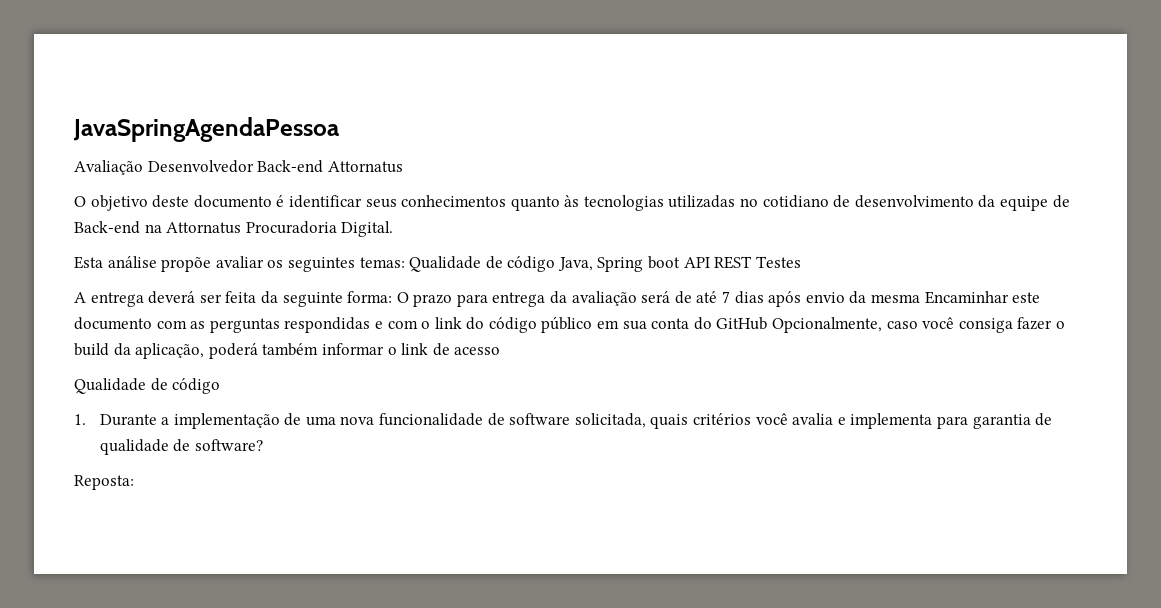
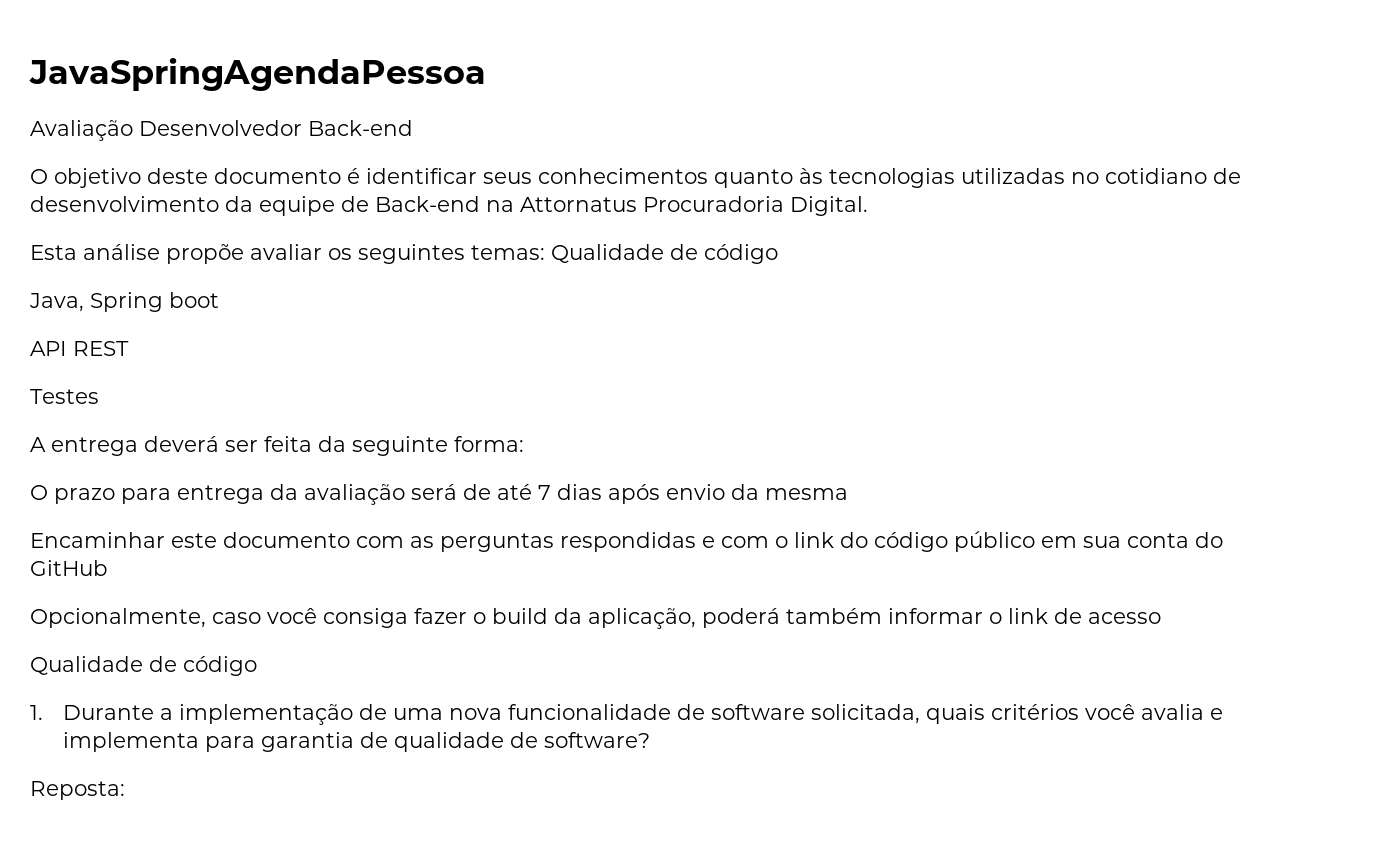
[327,161,403,173] Attornatus -> (413, 128) none
(556, 264) none -> (778, 254) //
(681, 262) none -> (219, 300) //
(753, 262) none -> (129, 348) //
(393, 297) none -> (524, 444) //
(920, 298) none -> (848, 494) //
(768, 323) none -> (108, 568) //

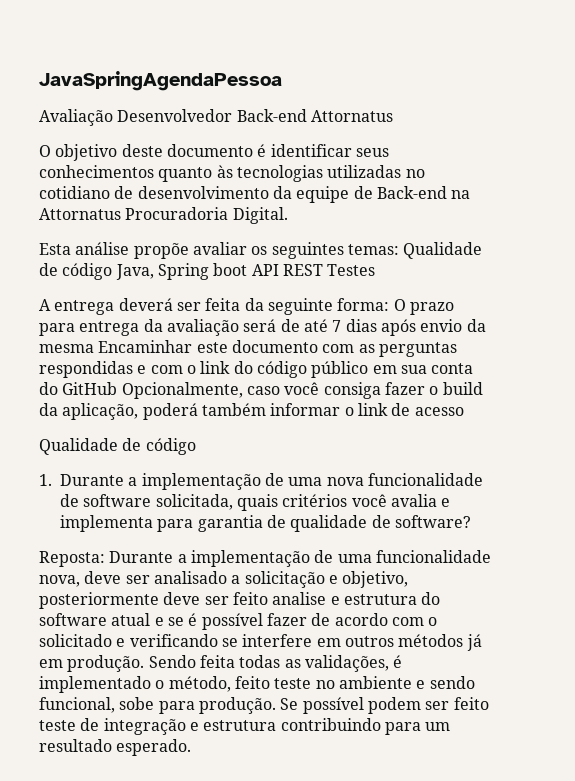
(413, 128) none -> [310,110,393,122] Attornatus
(778, 254) // -> (113, 271) none
(219, 300) // -> (248, 269) none
(129, 348) // -> (323, 270) none
(524, 444) // -> (390, 304) none
(848, 494) // -> (94, 348) none
(108, 568) // -> (118, 388) none
(125, 790) none -> [109,550,491,567] [39,571,409,588] [39,592,441,609] [39,613,438,630] [39,634,482,651] [39,655,403,672] [39,676,475,693] [39,697,489,714] [39,718,451,735] [39,739,192,756] Durante a implementação de uma funcionalidade nova, deve ser analisado a solicitação e objetivo, posteriormente deve ser feito analise e estrutura do software atual e se é possível fazer de acordo com o solicitado e verificando se interfere em outros métodos já em produção. Sendo feita todas as validações, é implementado o método, feito teste no ambiente e sendo funcional, sobe para produção. Se possível podem ser feito teste de integração e estrutura contribuindo para um resultado esperado.

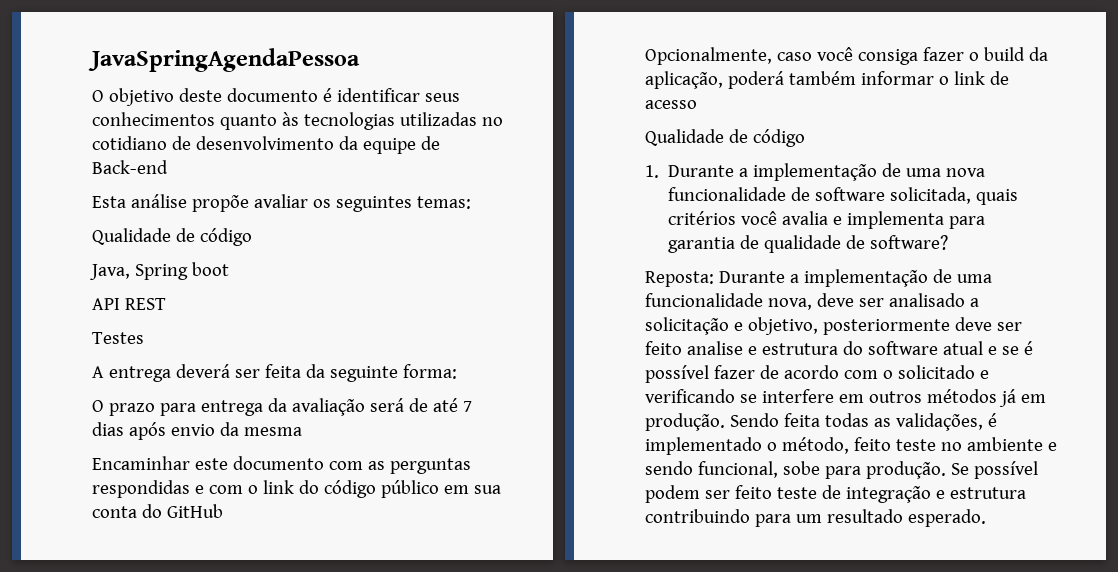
[39,109,393,126] // Avaliação Desenvolvedor Back-end Attornatus -> (360, 60) none
[451,190,471,199] [39,207,288,224] na Attornatus Procuradoria Digital. -> (168, 167) none
[403,242,483,259] [39,263,113,280] Qualidade de código -> [92,228,252,246] // Qualidade de código //
(248, 269) none -> (229, 269) //
(323, 270) none -> (166, 304) //
(390, 304) none -> (457, 371) //
(94, 348) none -> (302, 431) //
(118, 388) none -> (223, 511) //

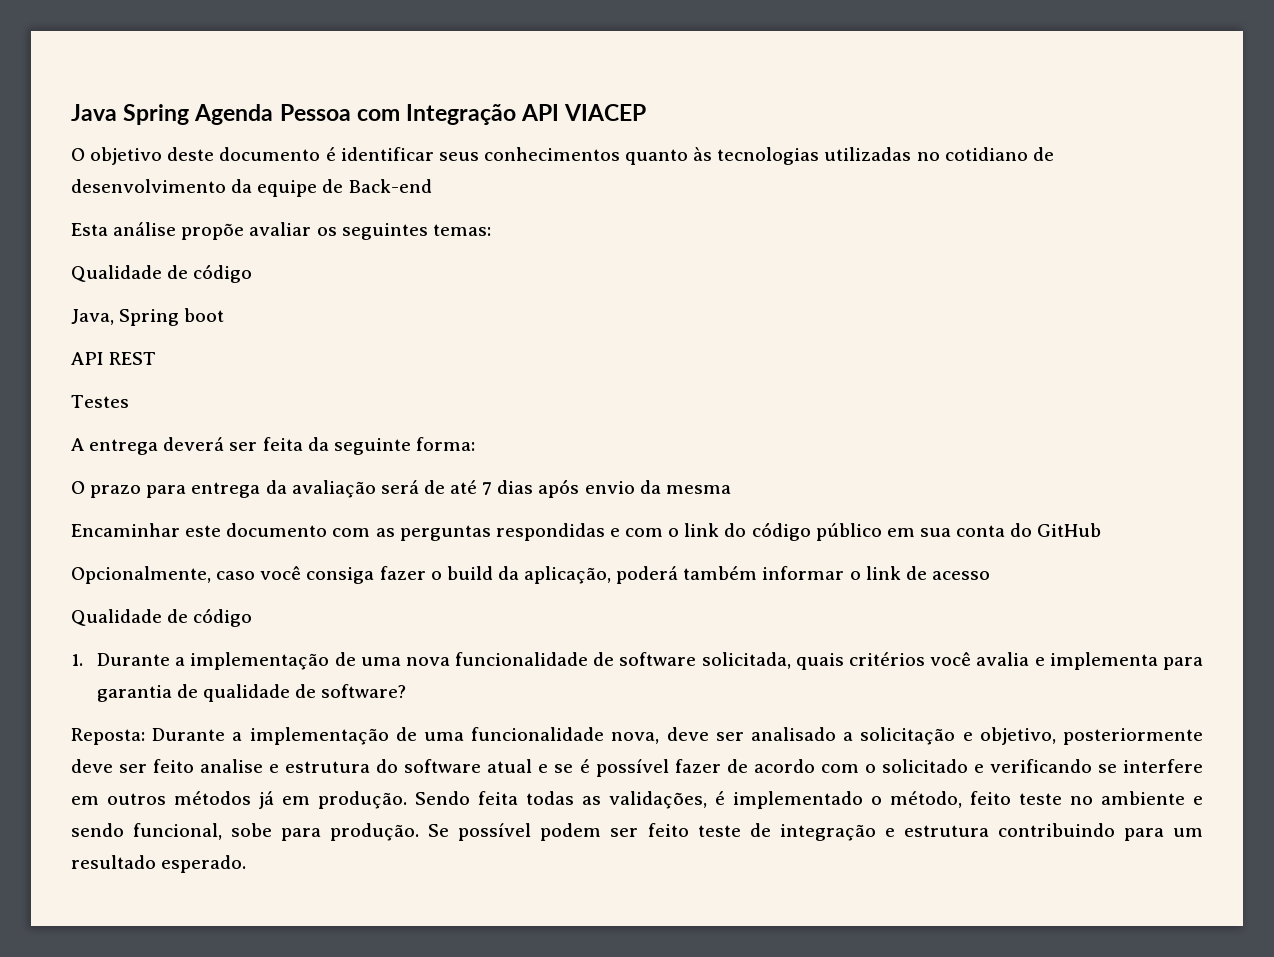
[88,48,360,72] JavaSpringAgendaPessoa -> [71,104,647,125] Java Spring Agenda Pessoa com Integração API VIACEP

